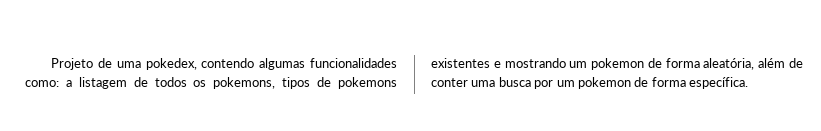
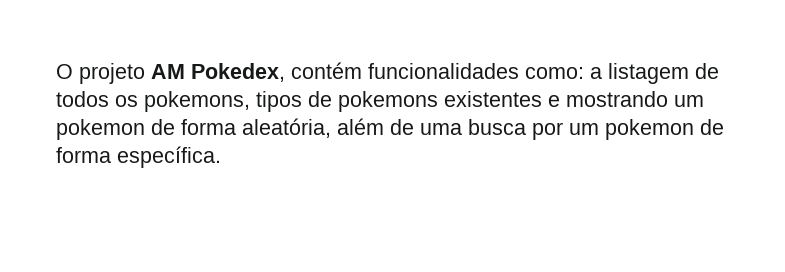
[51,58,306,70] Projeto de uma pokedex, contendo algumas -> [56,62,362,84] O projeto AM Pokedex, contém
[431,78,468,87] conter -> (414, 127) none

